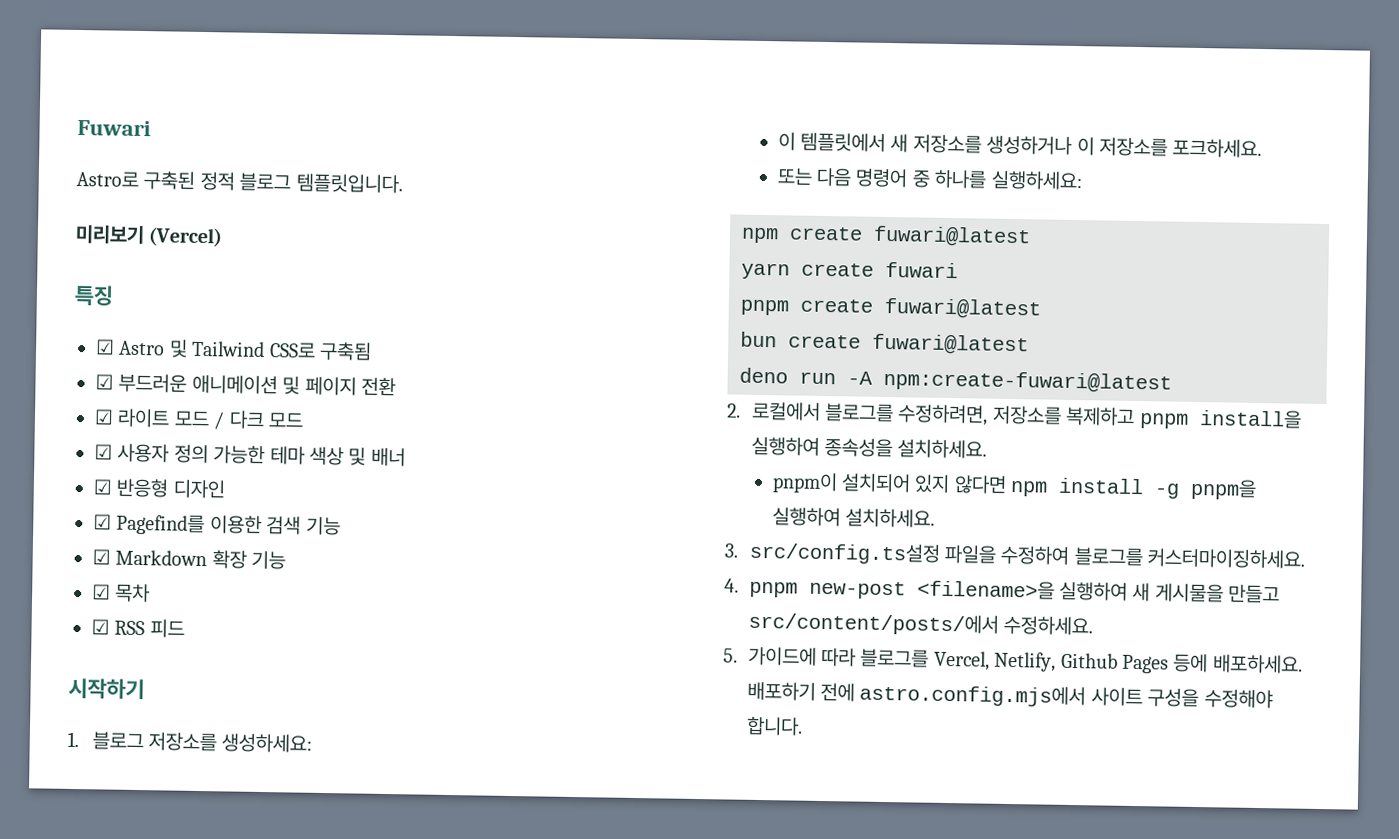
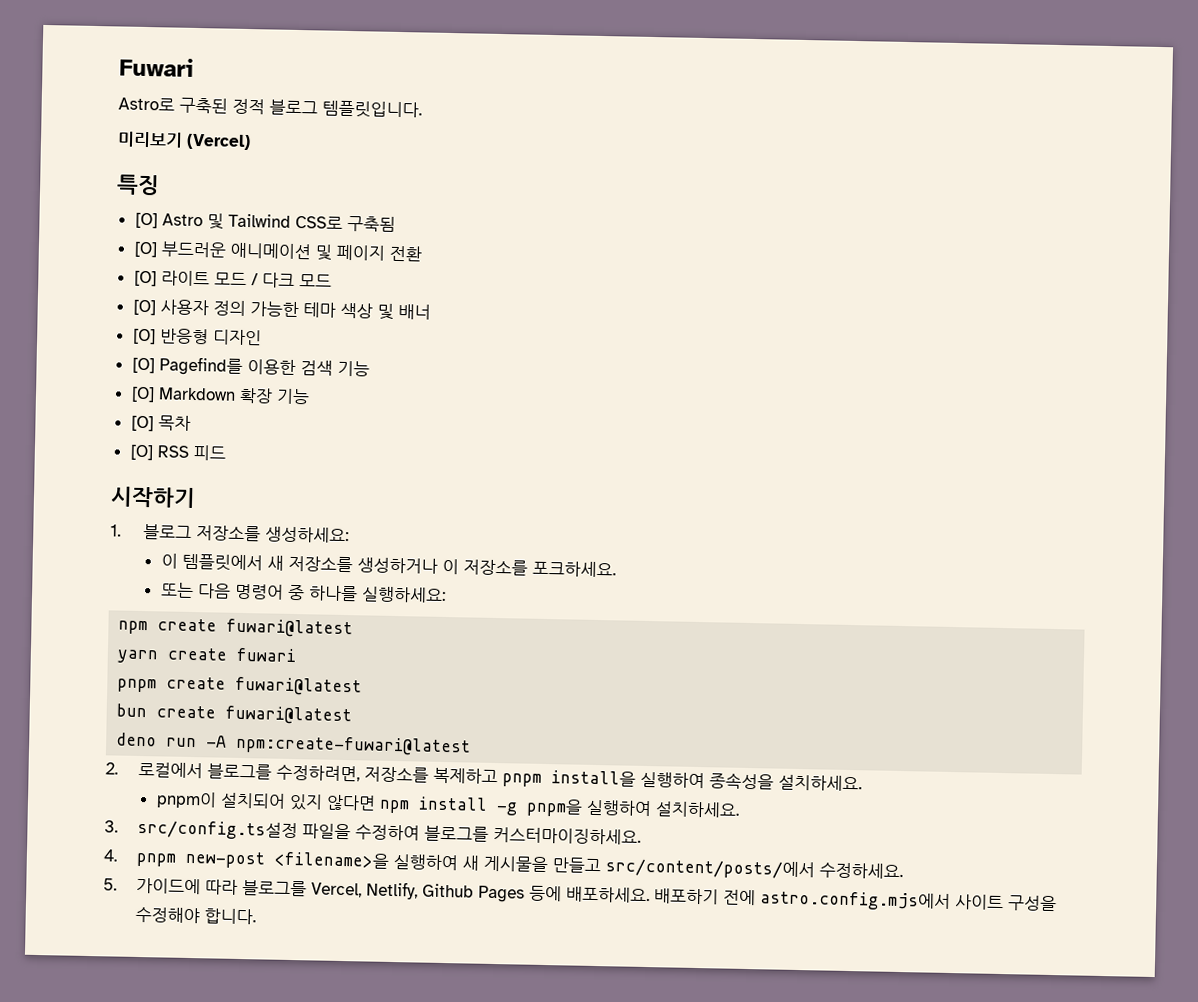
[95,339,115,355] ☑ -> [134,212,158,229] [O]
[95,374,114,390] ☑ -> [133,241,158,258] [O]
[94,409,114,425] ☑ -> [133,270,157,287] [O]
[94,444,113,460] ☑ -> [132,299,156,316] [O]
[93,479,112,495] ☑ -> [132,328,156,345] [O]
[93,514,112,530] ☑ -> [131,357,155,374] [O]
[92,549,111,565] ☑ -> [130,386,155,403] [O]
[92,584,111,600] ☑ -> [130,415,154,432] [O]
[91,619,110,635] ☑ -> [129,444,154,461] [O]

